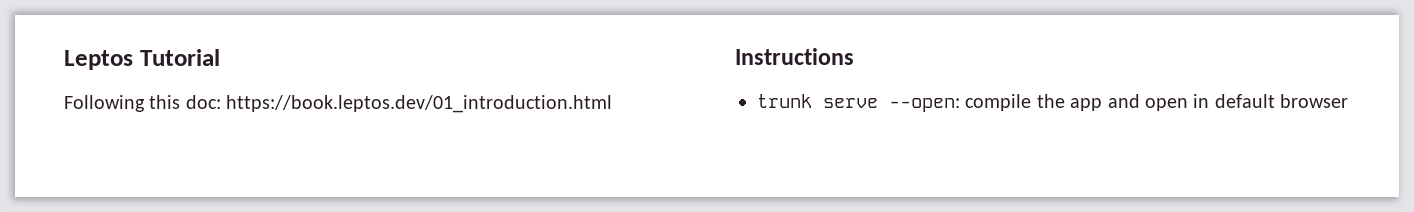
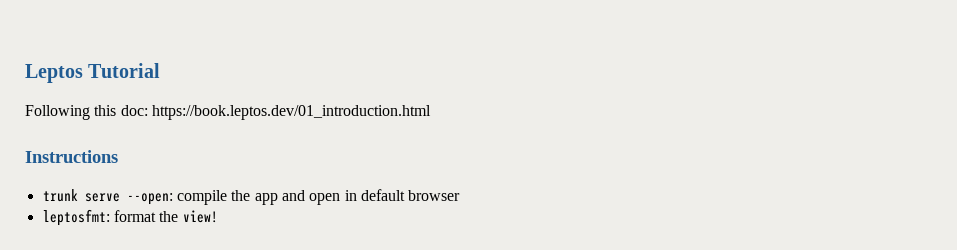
(1349, 101) none -> [42,209,218,226] // leptosfmt: format the view!

